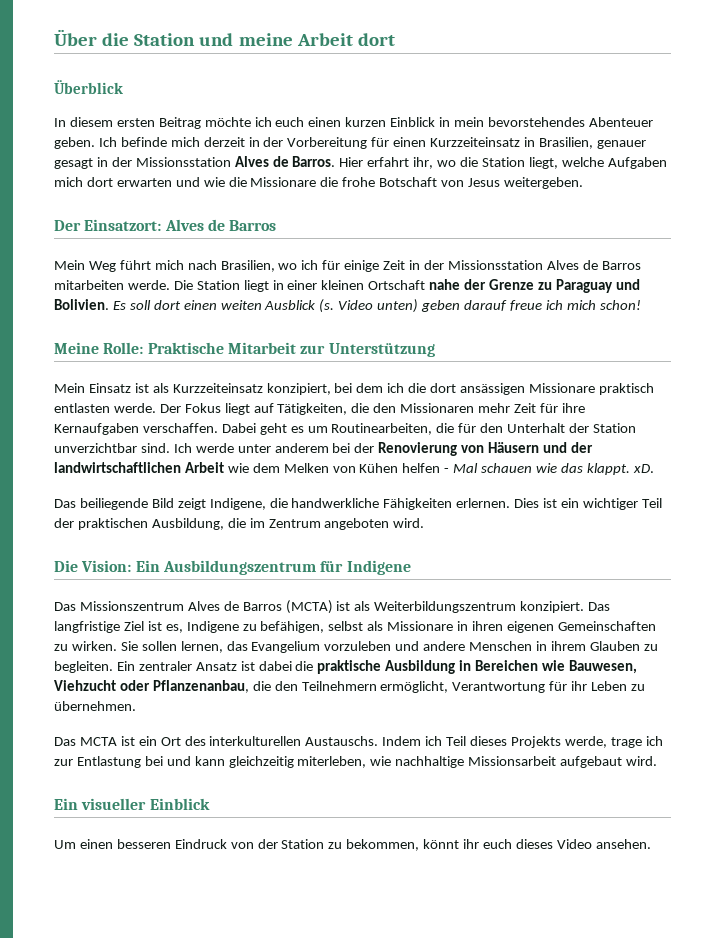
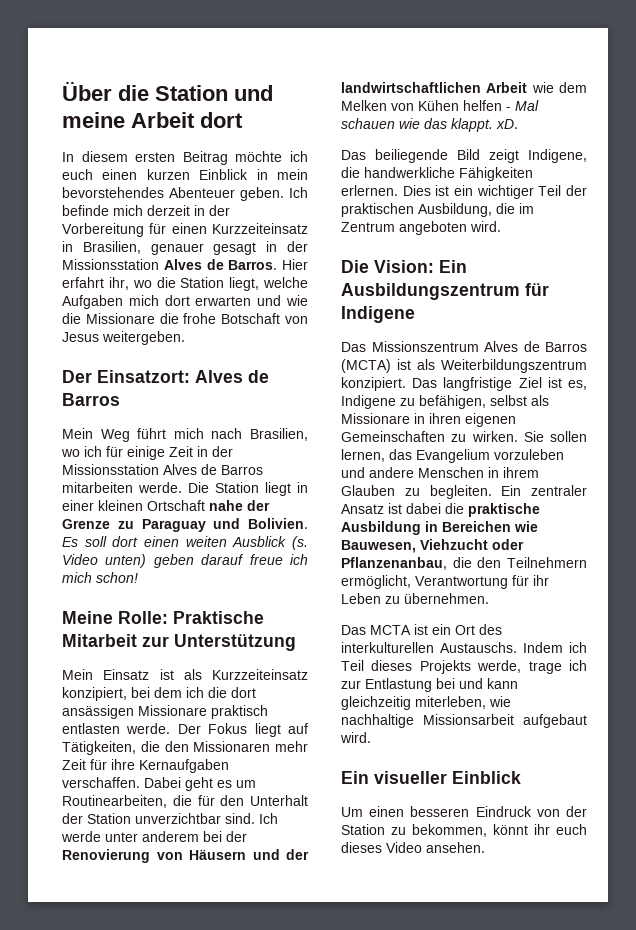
[54,80,123,94] // Überblick -> (243, 120) none

